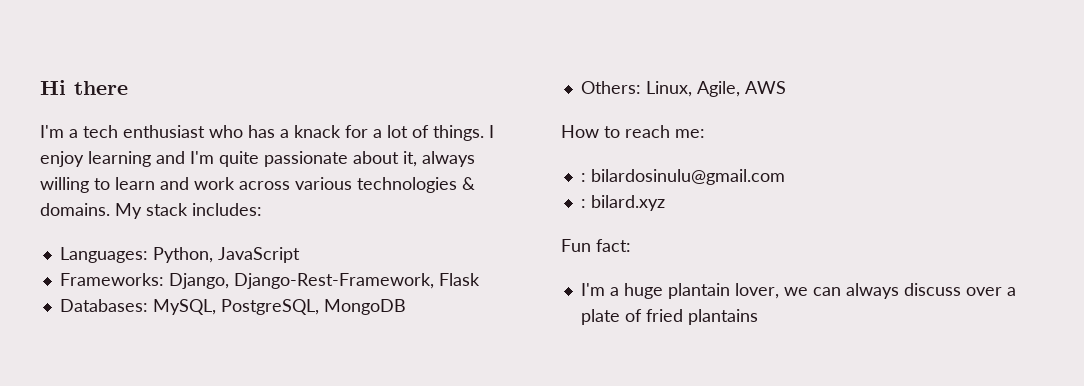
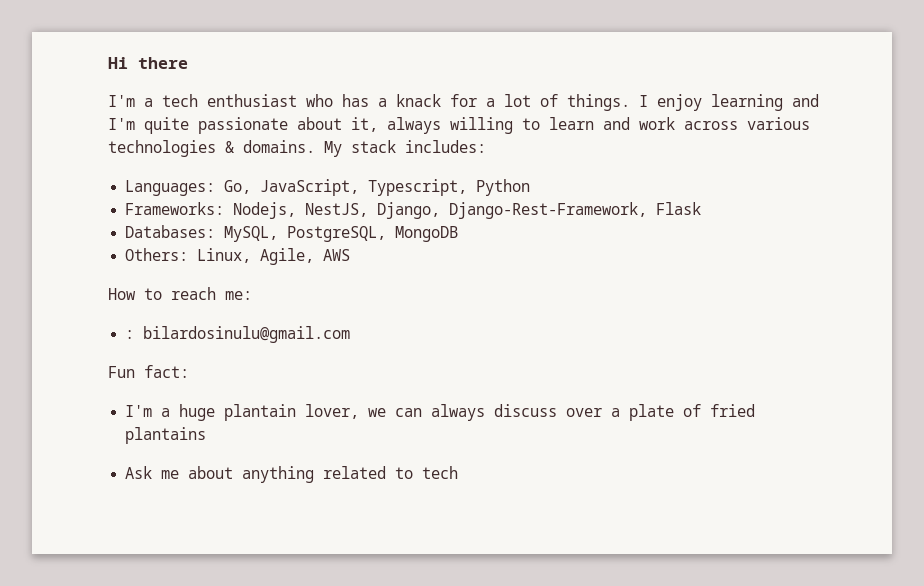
[152,247,300,263] Python, JavaScript -> [224,179,531,196] Go, JavaScript, Typescript, Python
(164, 279) none -> [233,202,369,219] Nodejs, NestJS,
[580,195,665,211] // : bilard.xyz -> (351, 334) none
(758, 317) none -> [125,466,459,483] // Ask me about anything related to tech

